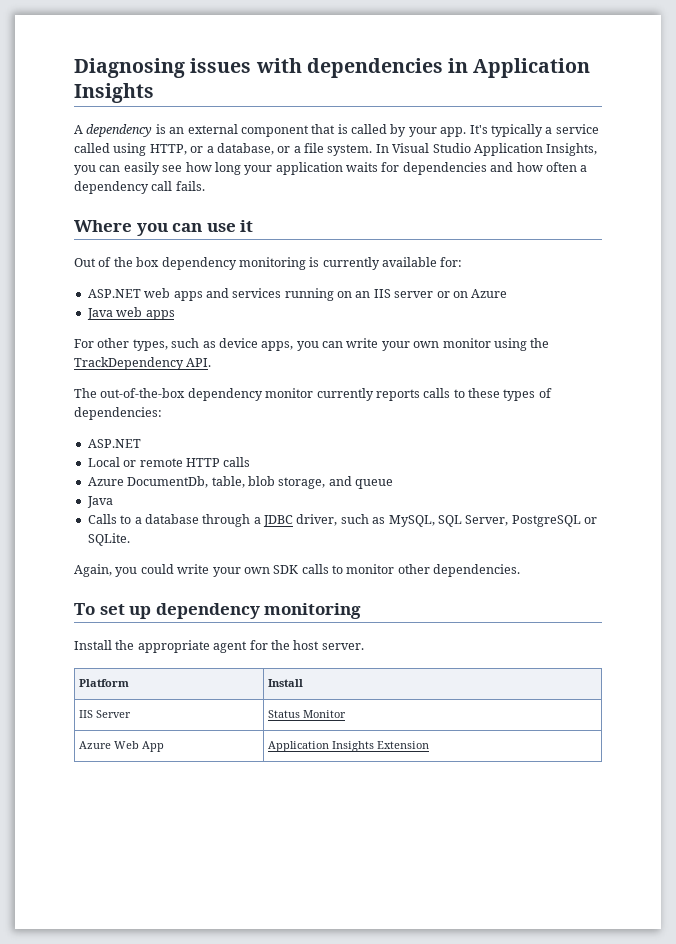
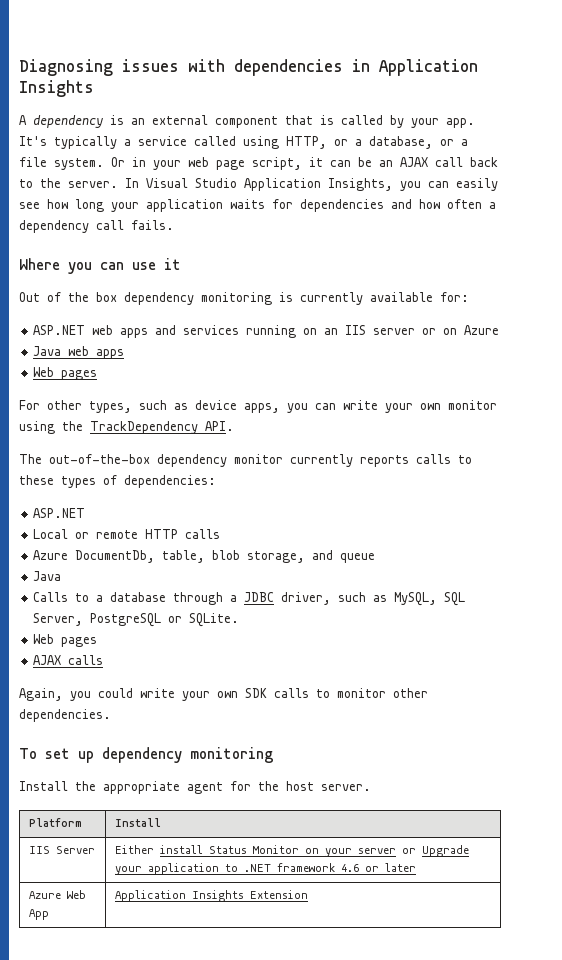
(373, 150) none -> [111,157,498,170] [19,178,118,188] Or in your web page script, it can be an AJAX call back to the server.
(175, 315) none -> [33,367,98,380] // Web pages
(130, 539) none -> [33,634,98,647] [33,655,104,665] // Web pages // AJAX calls
(132, 714) none -> [114,845,203,854] Either install
(347, 714) none -> [304,845,469,857] [114,863,416,875] on your server or Upgrade your application to .NET framework 4.6 or later

